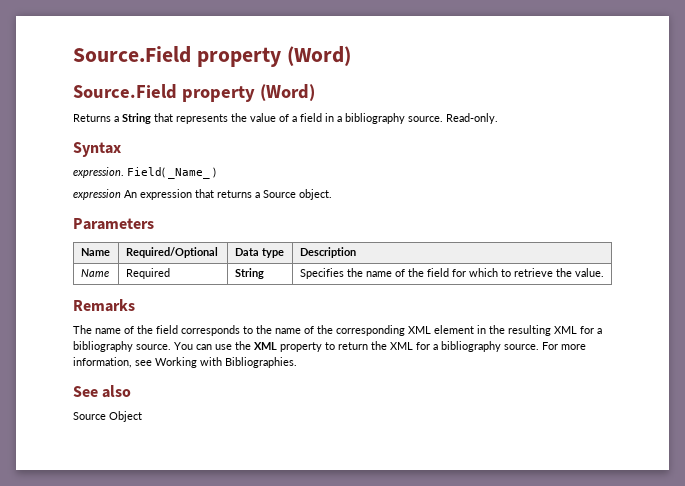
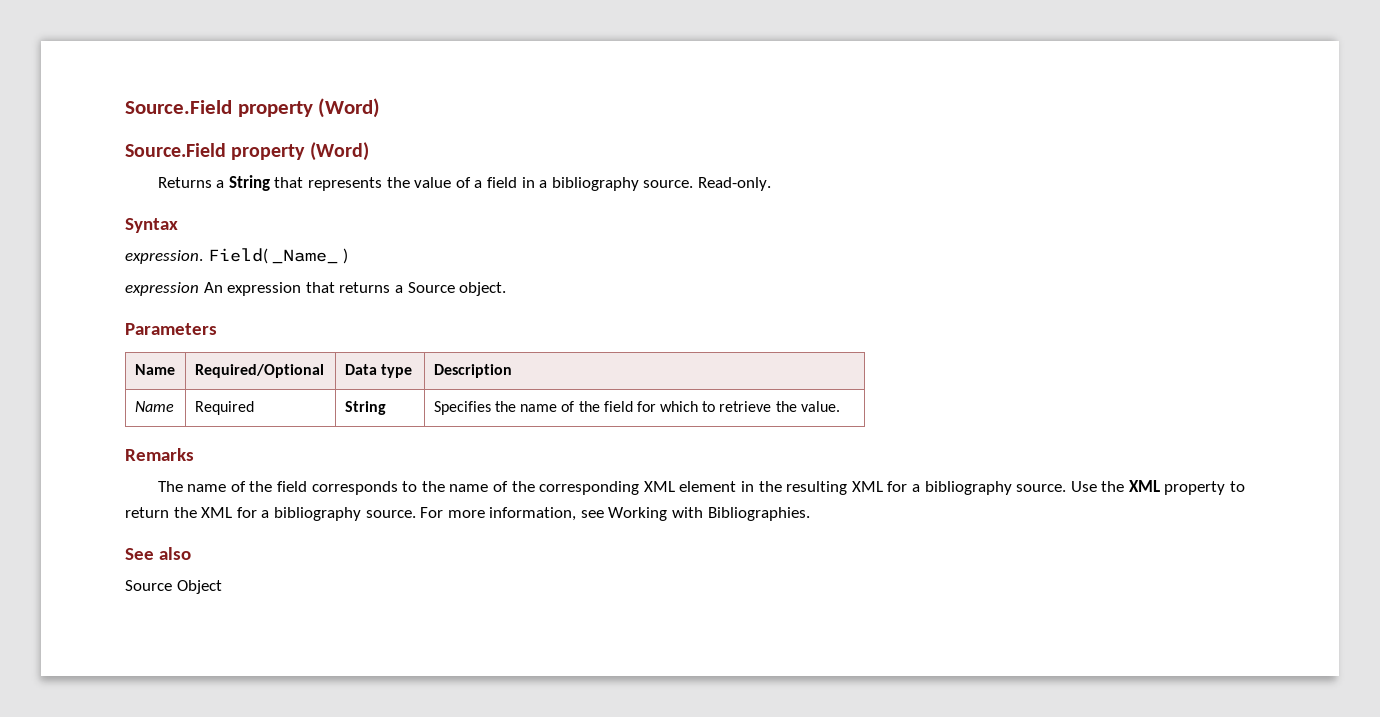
[174,342,232,350] You can use -> [1070,481,1097,492] Use

